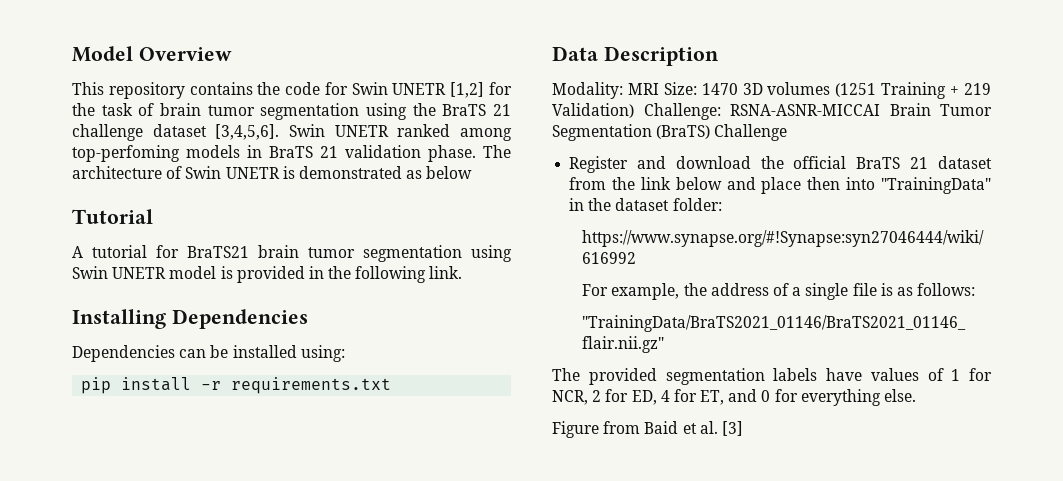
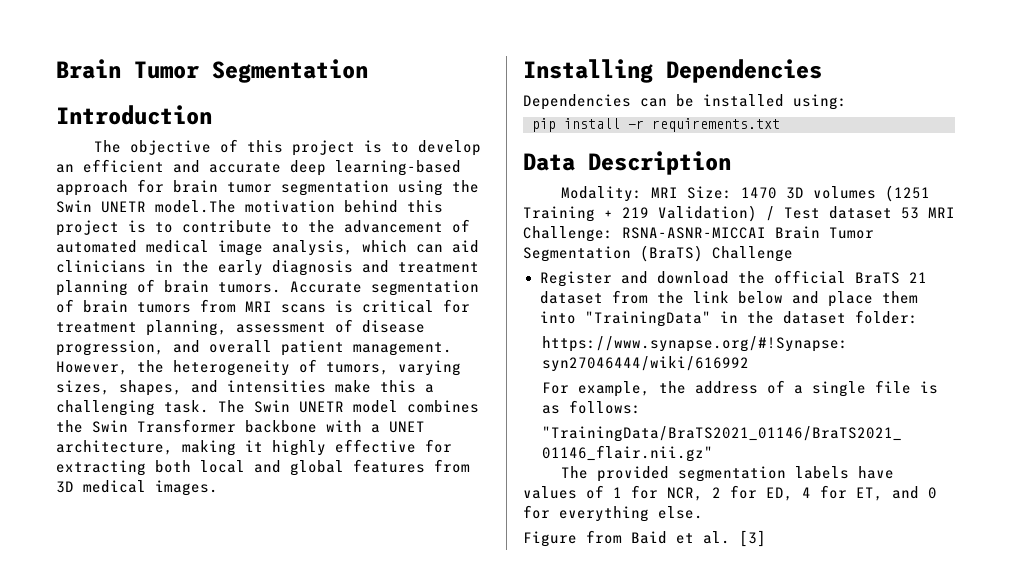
[72,46,232,62] [72,82,512,99] [72,103,155,116] Model Overview // This repository contains the code for Swin UNETR [1,2] for the task of -> [56,59,368,83] [56,105,212,125] [94,139,482,156] [56,159,461,176] [56,179,164,196] Brain Tumor Segmentation // Introduction // The objective of this project is to develop an efficient and accurate deep learning-based approach for
[442,104,512,116] [72,124,512,141] [72,145,511,162] [72,166,473,179] [72,209,153,224] [72,245,512,262] [72,266,463,283] BraTS 21 challenge dataset [3,4,5,6]. Swin UNETR ranked among top-perfoming models in BraTS 21 validation phase. The architecture of Swin UNETR is demonstrated as below // Tutorial // A tutorial for BraTS21 brain tumor segmentation using Swin UNETR model is provided in the following link. -> [56,200,443,213] [56,219,470,236] [56,240,479,256] [56,260,479,276] [56,279,479,296] [56,299,470,313] [56,319,425,336] [56,340,452,356] [56,359,461,376] [56,380,434,396] [56,400,479,416] [56,419,425,433] [56,439,452,456] [56,459,470,476] [56,480,218,496] Swin UNETR model.The motivation behind this project is to contribute to the advancement of automated medical image analysis, which can aid clinicians in the early diagnosis and treatment planning of brain tumors. Accurate segmentation of brain tumors from MRI scans is critical for treatment planning, assessment of disease progression, and overall patient management. However, the heterogeneity of tumors, varying sizes, shapes, and intensities make this a challenging task. The Swin UNETR model combines the Swin Transformer backbone with a UNET architecture, making it highly effective for extracting both local and global features from 3D medical images.
(634, 110) none -> [766,206,955,221] / Test dataset 53 MRI
[807,177,841,190] then -> [881,291,918,304] them

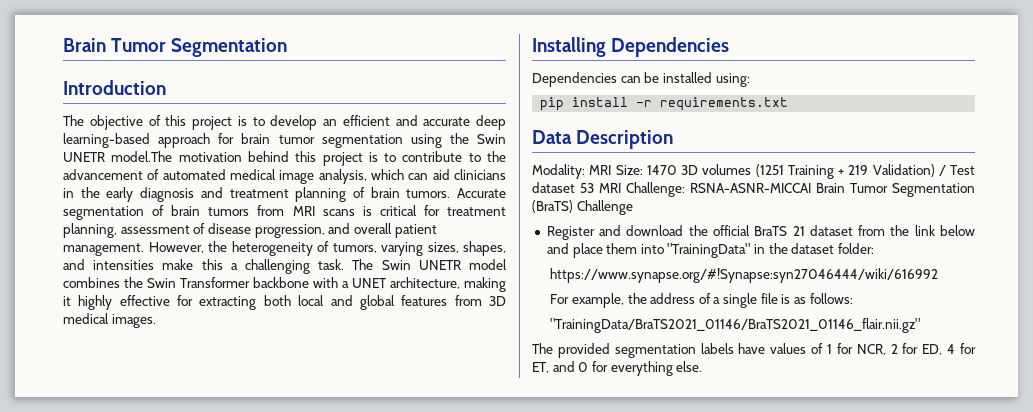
[523,530,766,547] // Figure from Baid et al. [3] -> (703, 366) none

